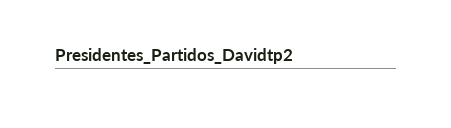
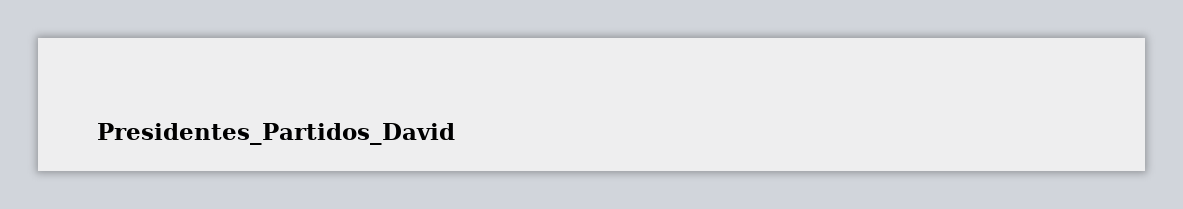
[55,48,293,64] Presidentes_Partidos_Davidtp2 -> [97,123,455,145] Presidentes_Partidos_David

